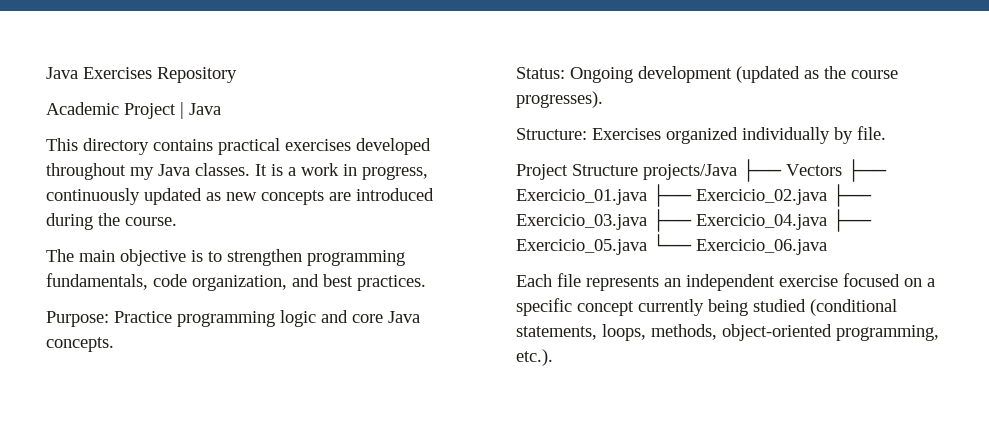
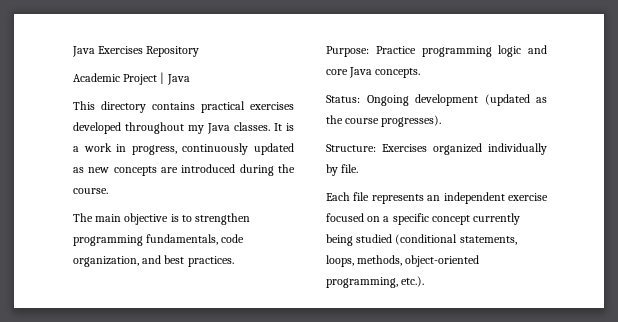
[516,159,887,182] [516,184,872,207] [516,209,872,232] [516,234,827,255] // Project Structure projects/Java ├── Vectors ├── Exercicio_01.java ├── Exercicio_02.java ├── Exercicio_03.java ├── Exercicio_04.java ├── Exercicio_05.java └── Exercicio_06.java -> (359, 168) none

